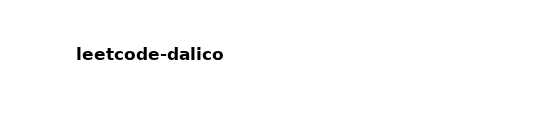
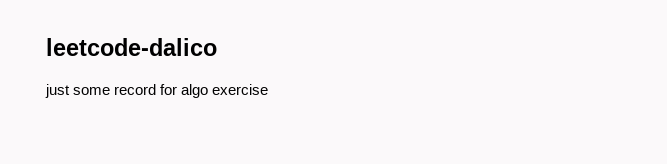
(224, 53) none -> [45,84,269,98] // just some record for algo exercise

